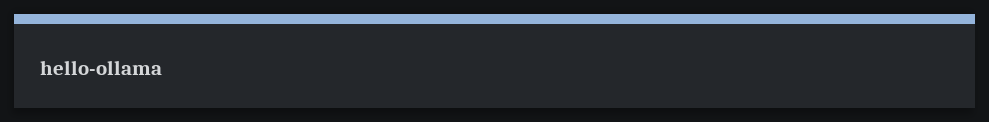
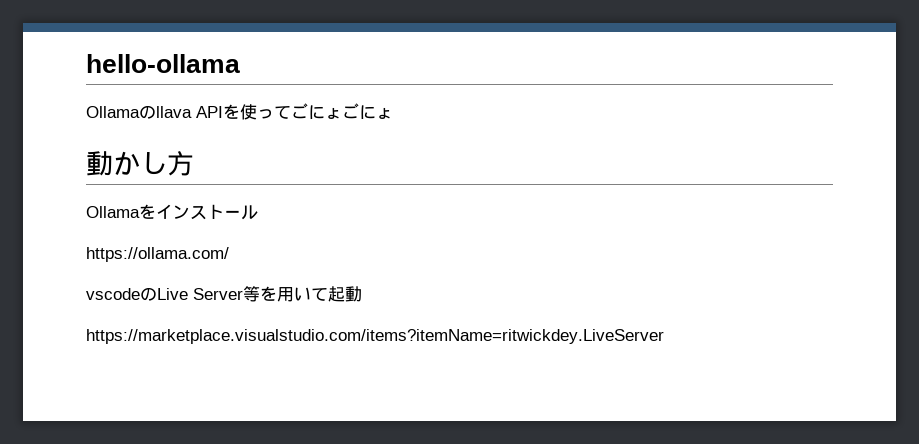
(162, 67) none -> [86,103,393,120] [86,151,194,176] [86,204,258,220] [86,247,229,262] [86,286,362,302] [86,329,664,344] // Ollamaのllava APIを使ってごにょごにょ // 動かし方 // Ollamaをインストール // https://ollama.com/ // vscodeのLive Server等を用いて起動 // https://marketplace.visualstudio.com/items?itemName=ritwickdey.LiveServer

